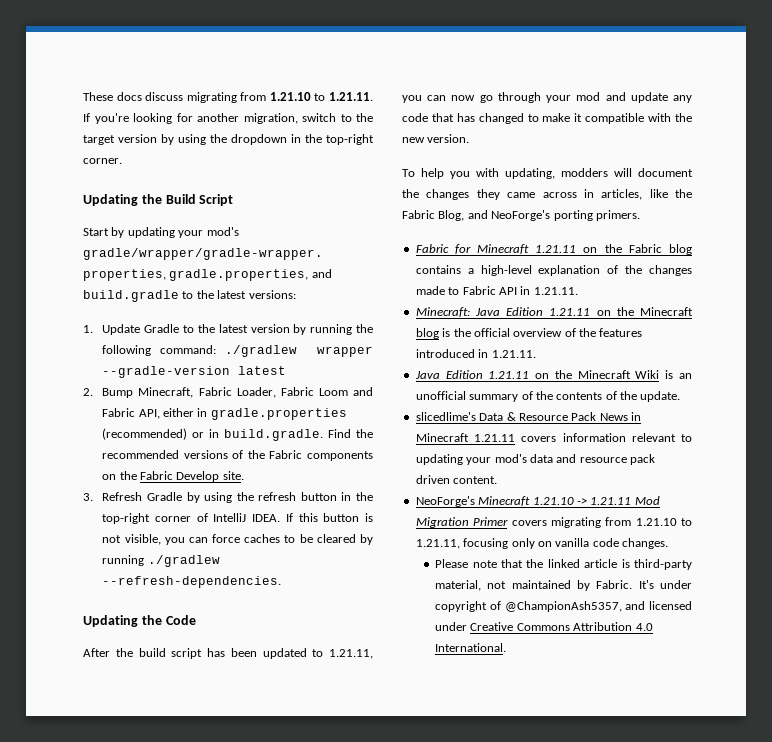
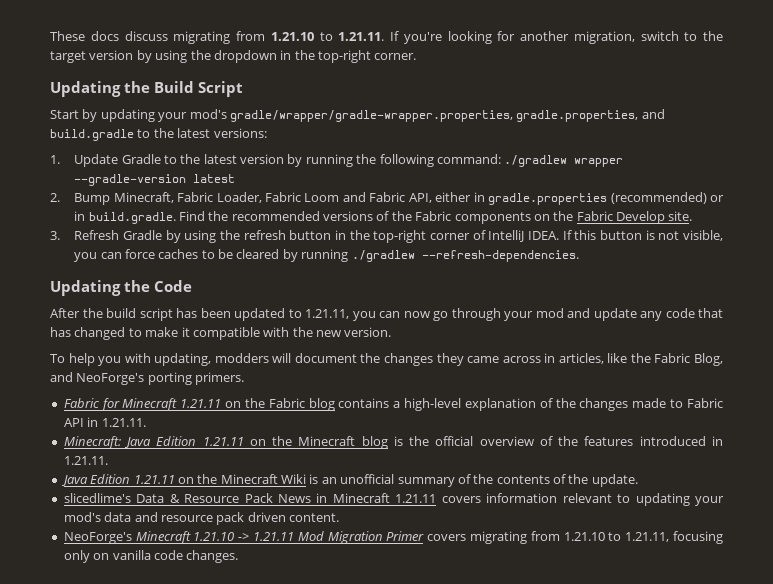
[435,559,692,570] [435,580,692,591] [435,601,692,612] [435,622,653,631] [435,643,507,652] // Please note that the linked article is third-party material, not maintained by Fabric. It's under copyright of @ChampionAsh5357, and licensed under Creative Commons Attribution 4.0 International. -> (239, 556) none

